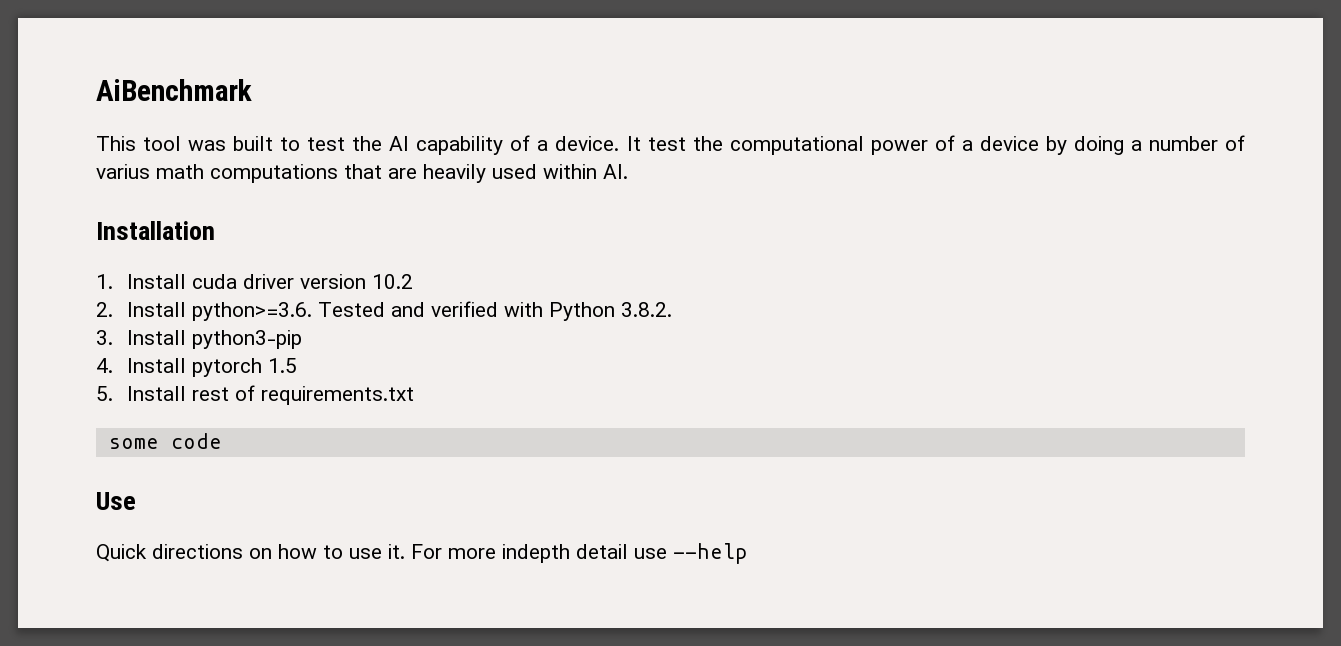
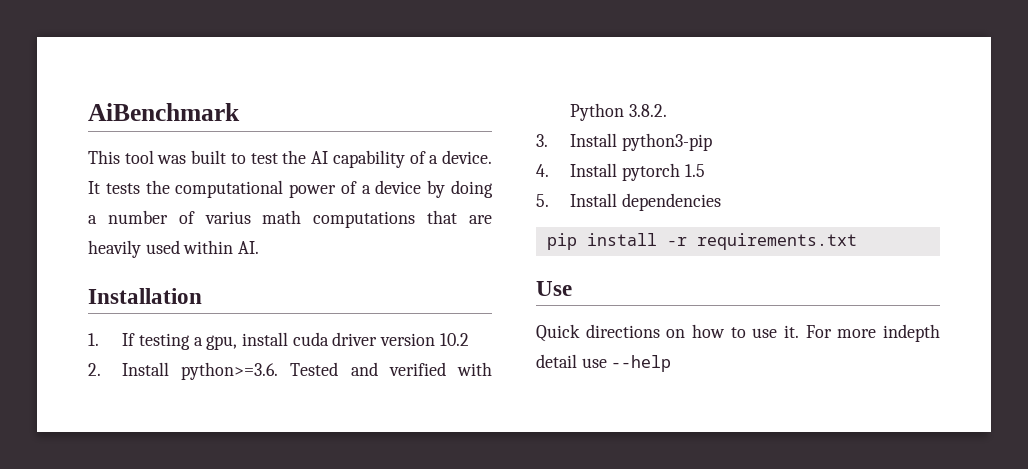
[647,137,686,151] test -> [105,183,140,194] tests
[127,274,187,289] Install -> [122,332,288,350] If testing a gpu, install
[192,385,256,401] rest of -> [621,193,721,211] [546,233,687,250] dependencies // pip install -r
[108,433,222,449] // some code -> (857, 241) none

